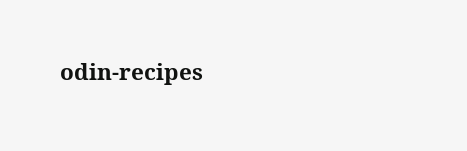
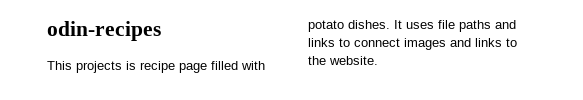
(203, 74) none -> [47,61,265,73] [308,20,516,32] [308,38,517,50] [308,56,378,65] // This projects is recipe page filled with potato dishes. It uses file paths and links to connect images and links to the website.

